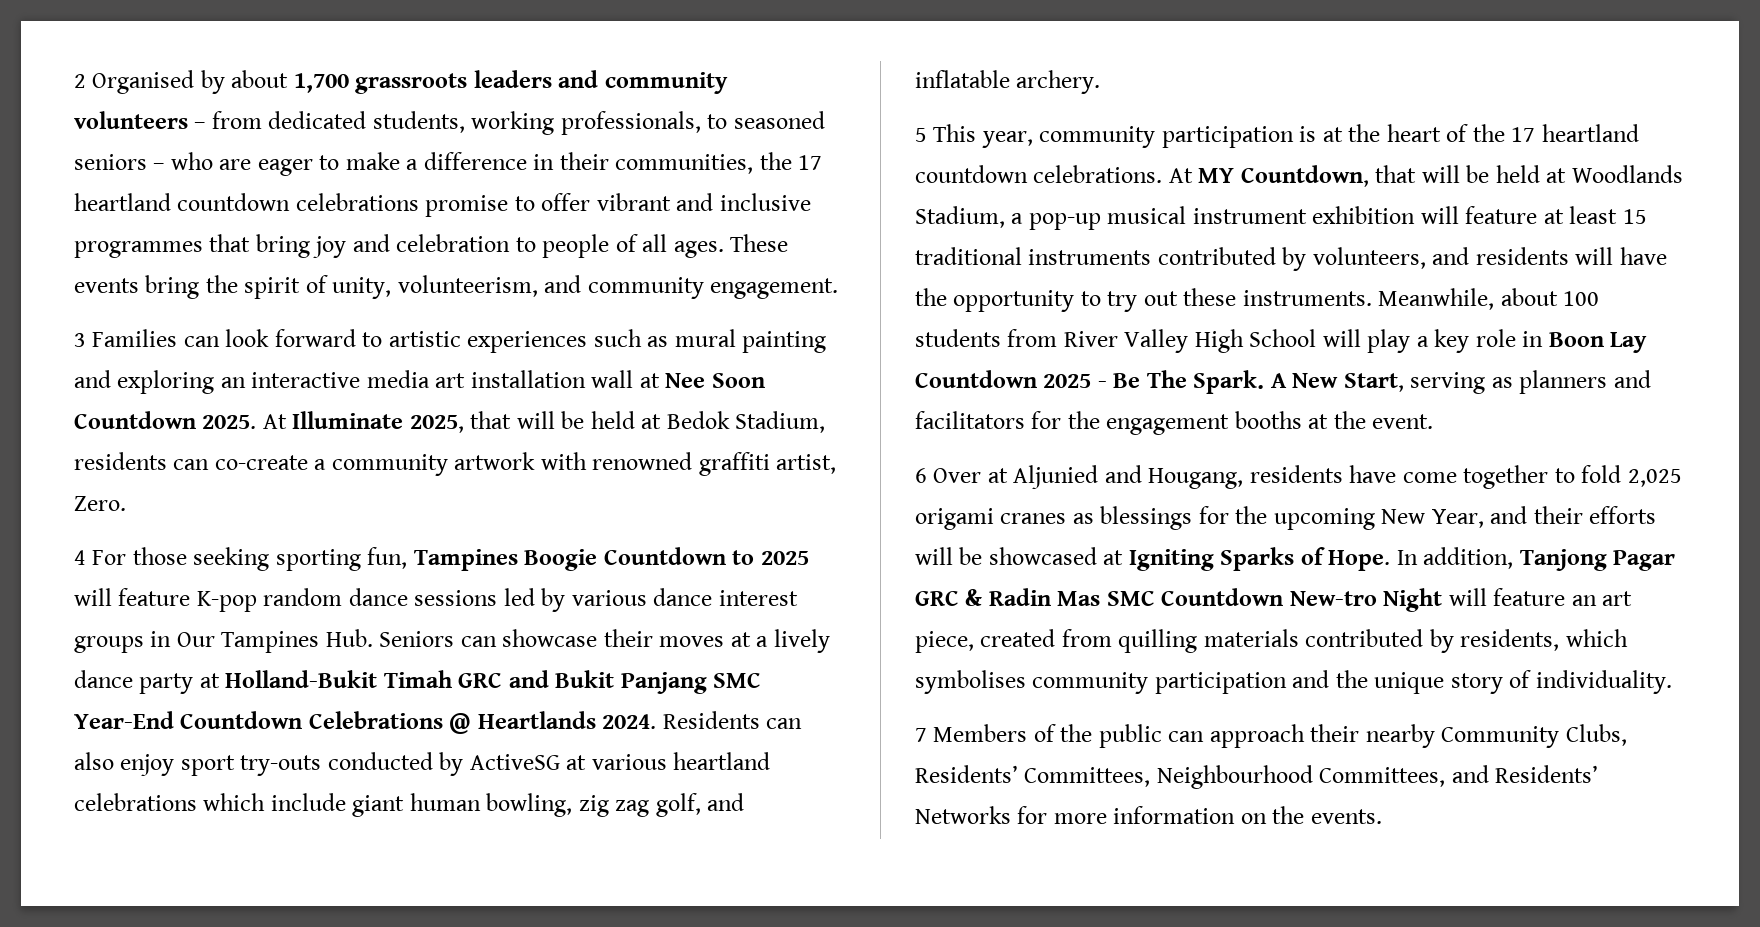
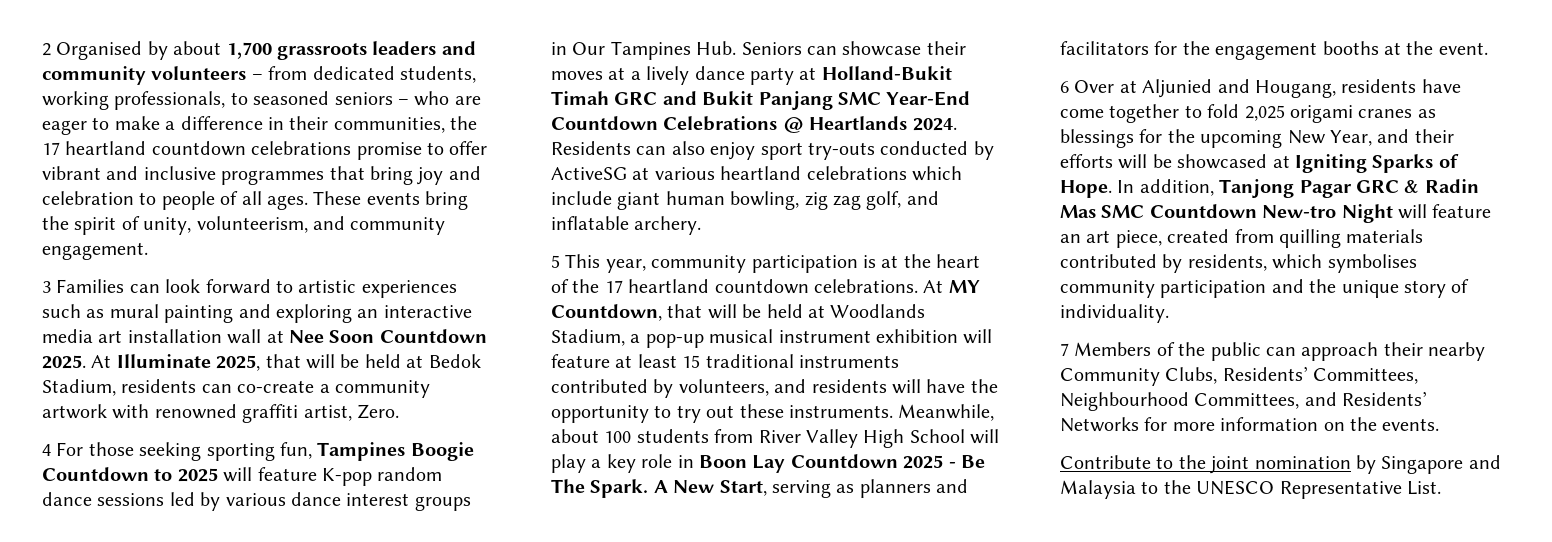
(1382, 816) none -> [1060,455,1501,474] [1060,480,1441,499] // Contribute to the joint nomination by Singapore and Malaysia to the UNESCO Representative List.

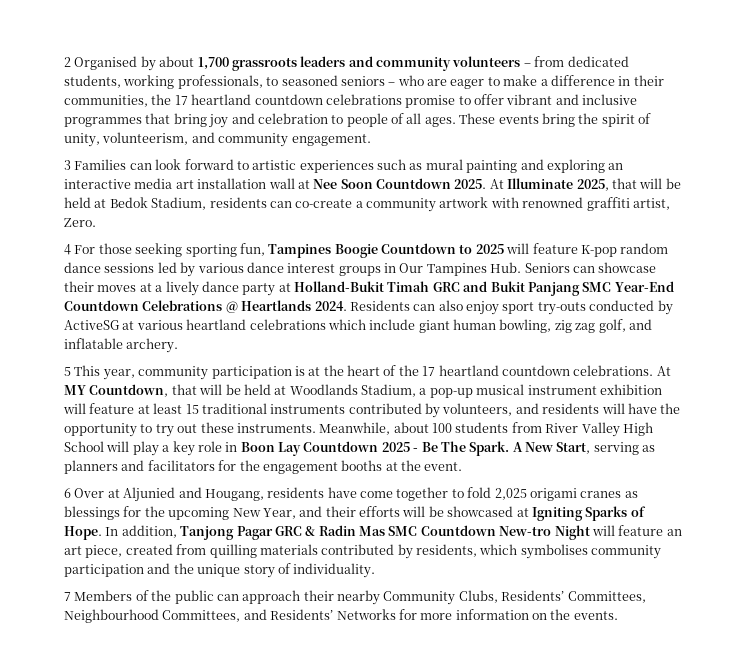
[1060,455,1501,474] [1060,480,1441,499] // Contribute to the joint nomination by Singapore and Malaysia to the UNESCO Representative List. -> (618, 615) none

